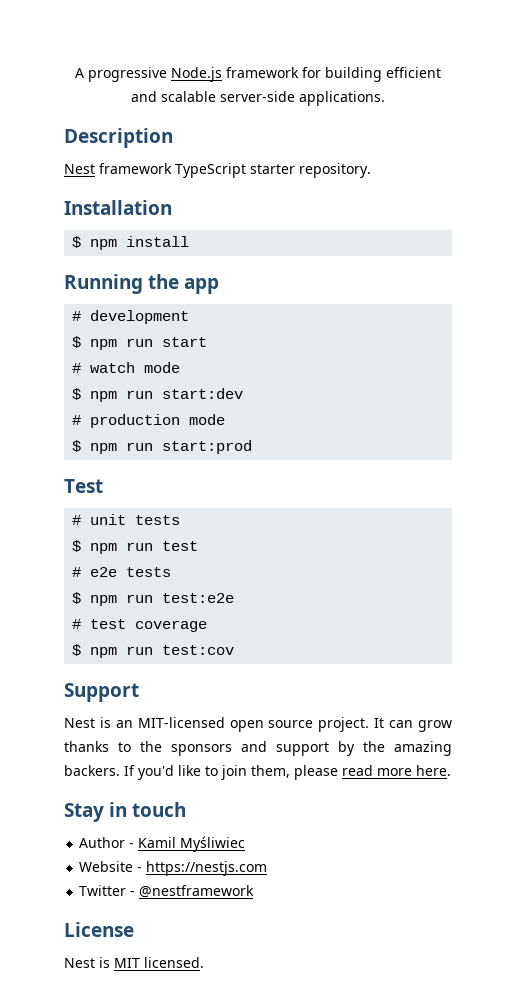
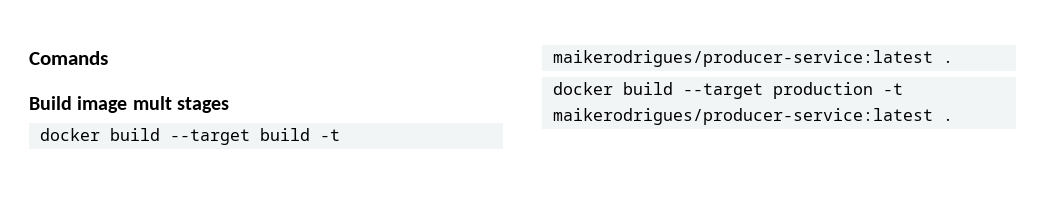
[75,67,441,82] [131,91,385,106] [64,128,173,148] [64,163,371,178] [64,200,172,215] [72,236,190,250] [64,274,220,294] [72,310,190,324] [72,336,208,350] [72,362,181,373] [72,388,244,402] [72,414,226,428] [72,440,253,454] [64,479,103,493] [72,514,181,525] [72,540,199,554] [72,567,172,577] [72,592,235,606] [72,619,208,632] [72,644,235,658] [64,683,139,702] [64,717,453,732] [64,741,452,756] [64,765,451,780] [64,802,187,822] [79,836,246,852] [79,861,268,876] [79,885,255,898] [64,922,134,937] [64,957,204,968] A progressive Node.js framework for building efficient and scalable server-side applications. // Description // Nest framework TypeScript starter repository. // Installation // $ npm install // Running the app // # development // $ npm run start // # watch mode // $ npm run start:dev // # production mode // $ npm run start:prod // Test // # unit tests // $ npm run test // # e2e tests // $ npm run test:e2e // # test coverage // $ npm run test:cov // Support // Nest is an MIT-licensed open source project. It can grow thanks to the sponsors and support by the amazing backers. If you'd like to join them, please read more here. // Stay in touch // Author - Kamil Myśliwiec // Website - https://nestjs.com // Twitter - @nestframework // License // Nest is MIT licensed. -> [29,51,108,65] [29,96,230,113] [39,128,340,145] [552,50,953,67] [552,82,903,99] [552,108,953,125] Comands // Build image mult stages // docker build --target build -t maikerodrigues/producer-service:latest . // docker build --target production -t maikerodrigues/producer-service:latest .

